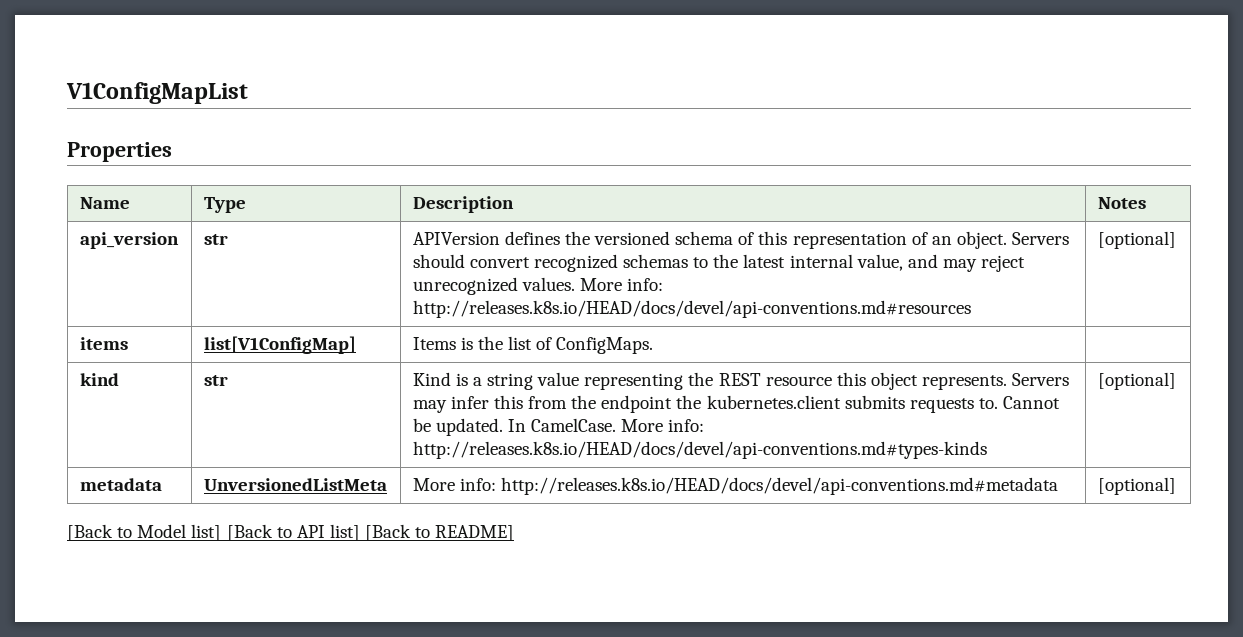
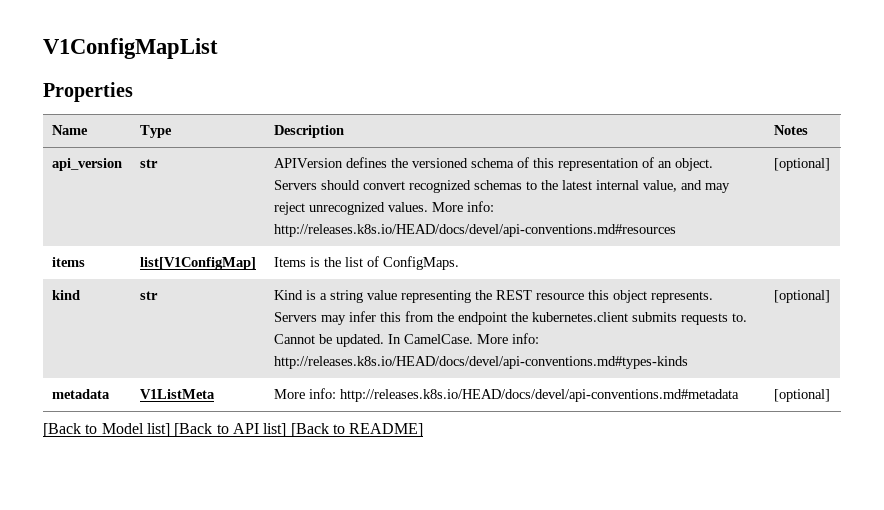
[203,478,387,491] UnversionedListMeta -> [139,389,215,399] V1ListMeta

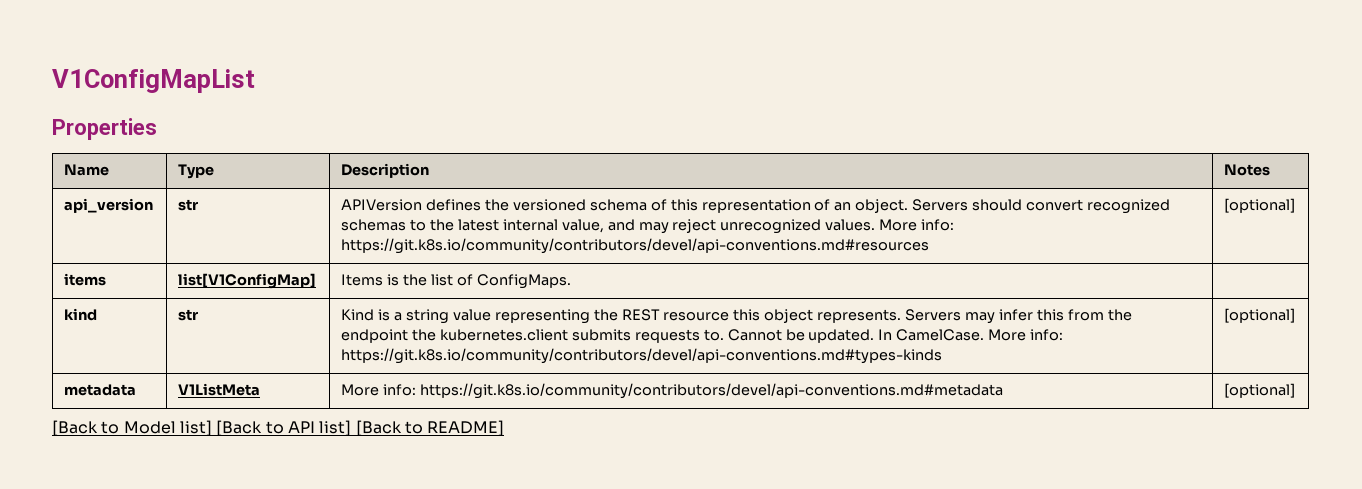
[273,224,676,237] http://releases.k8s.io/HEAD/docs/devel/api-conventions.md#resources -> [341,238,930,254] https://git.k8s.io/community/contributors/devel/api-conventions.md#resources
[273,356,688,369] http://releases.k8s.io/HEAD/docs/devel/api-conventions.md#types-kinds -> [341,348,943,364] https://git.k8s.io/community/contributors/devel/api-conventions.md#types-kinds
[339,389,739,402] http://releases.k8s.io/HEAD/docs/devel/api-conventions.md#metadata -> [419,383,1003,399] https://git.k8s.io/community/contributors/devel/api-conventions.md#metadata

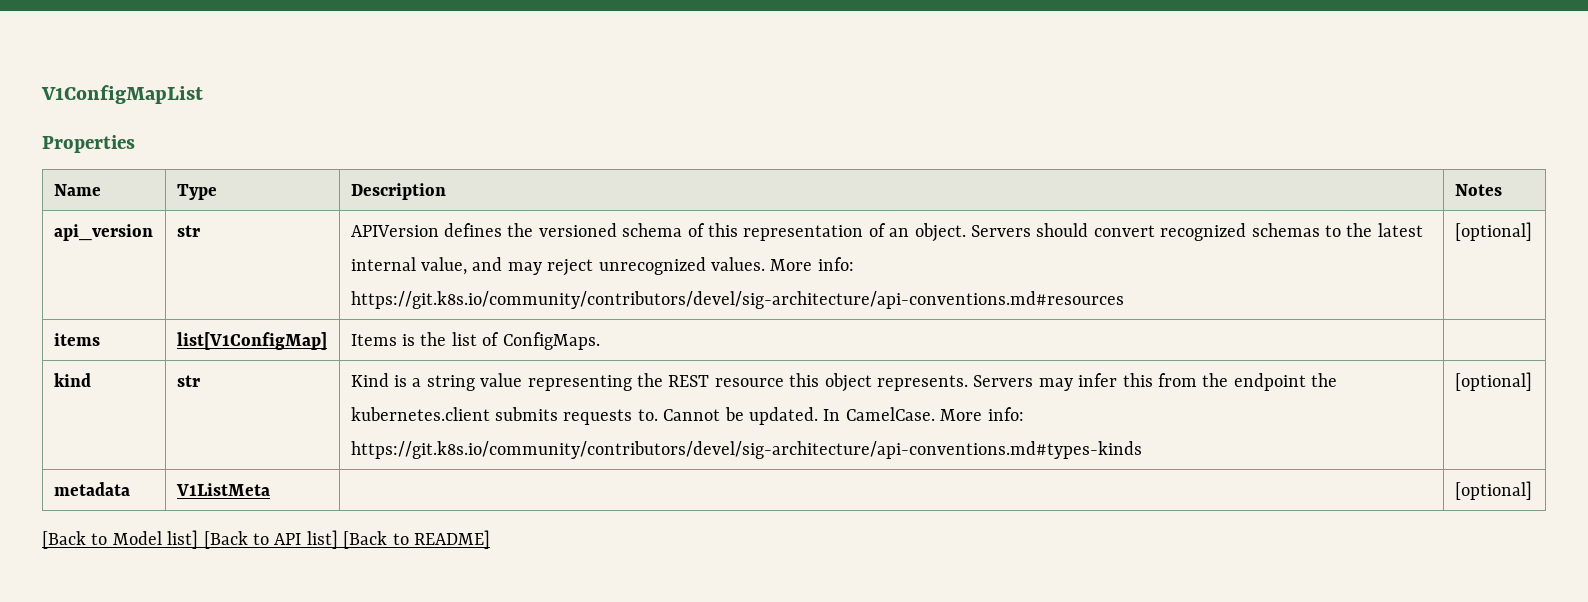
[341,238,930,254] https://git.k8s.io/community/contributors/devel/api-conventions.md#resources -> [350,291,1124,309] https://git.k8s.io/community/contributors/devel/sig-architecture/api-conventions.md#resources
[341,348,943,364] https://git.k8s.io/community/contributors/devel/api-conventions.md#types-kinds -> [350,441,1142,459] https://git.k8s.io/community/contributors/devel/sig-architecture/api-conventions.md#types-kinds
[341,383,1003,399] More info: https://git.k8s.io/community/contributors/devel/api-conventions.md#metadata -> (270, 489) none

